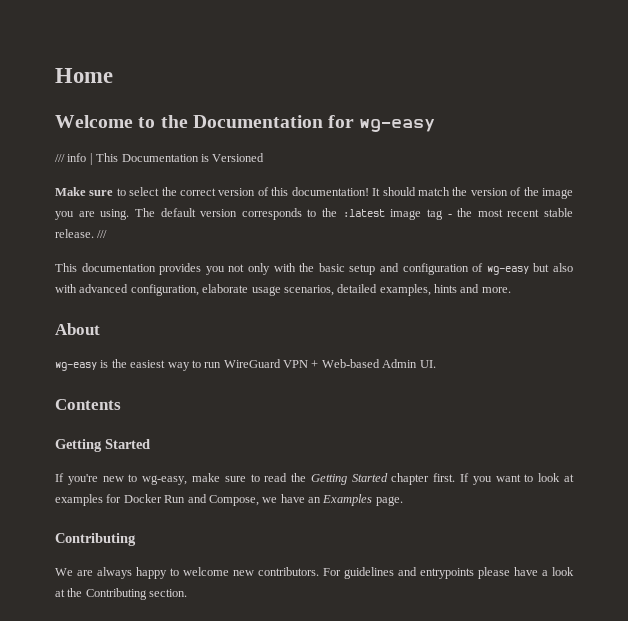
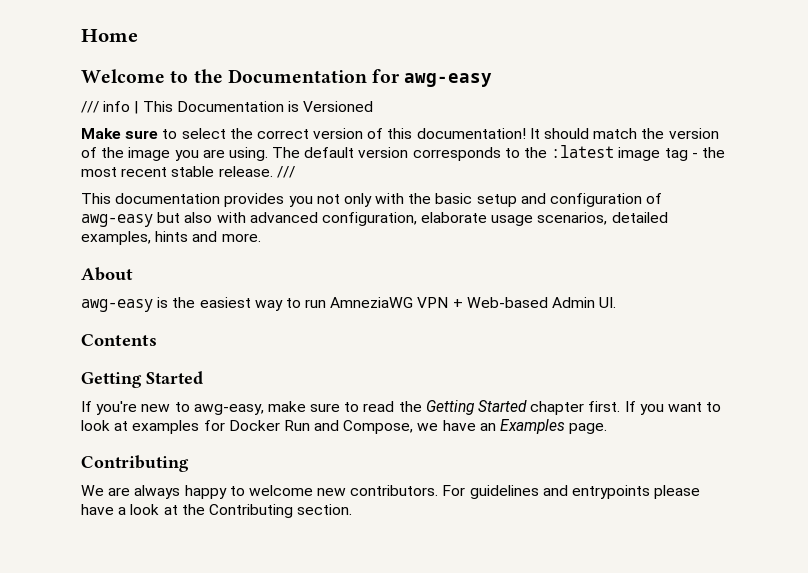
[359,119,436,132] wg-easy -> [404,73,493,87] awg-easy
[486,266,529,275] wg-easy -> [81,214,153,227] awg-easy
[55,362,97,371] wg-easy -> [81,299,153,312] awg-easy
[223,359,281,368] WireGuard -> [330,297,414,308] AmneziaWG
[142,475,188,485] wg-easy, -> [193,404,264,415] awg-easy,

